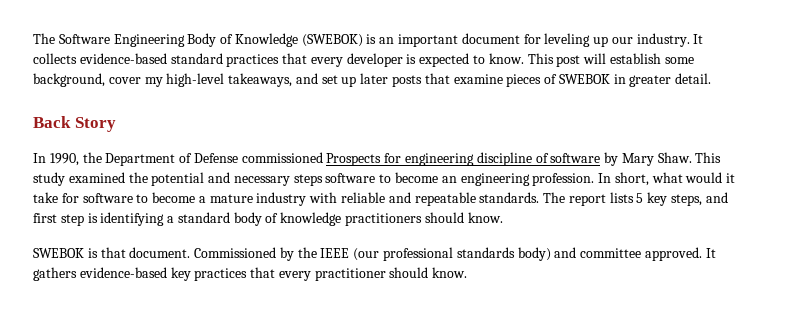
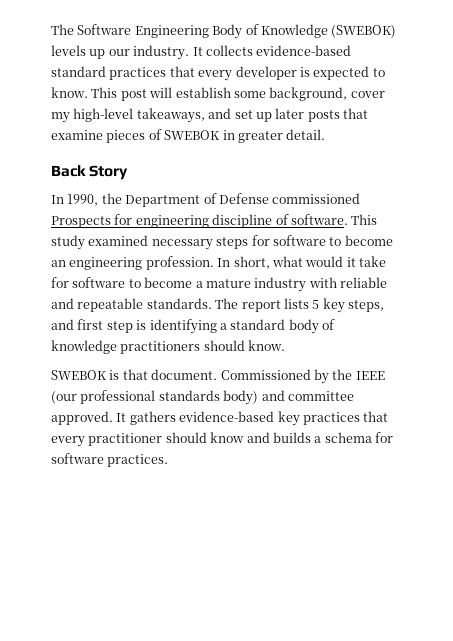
[366,33,591,47] is an important document for leveling -> [51,45,86,56] levels
[550,152,722,166] [33,172,231,186] software by Mary Shaw. This study examined the potential and -> [290,214,378,225] [51,235,149,250] software. This study examined
(323, 180) none -> [251,235,270,246] for
[432,267,468,278] know. -> [210,432,393,443] [51,453,169,467] know and builds a schema for software practices.

